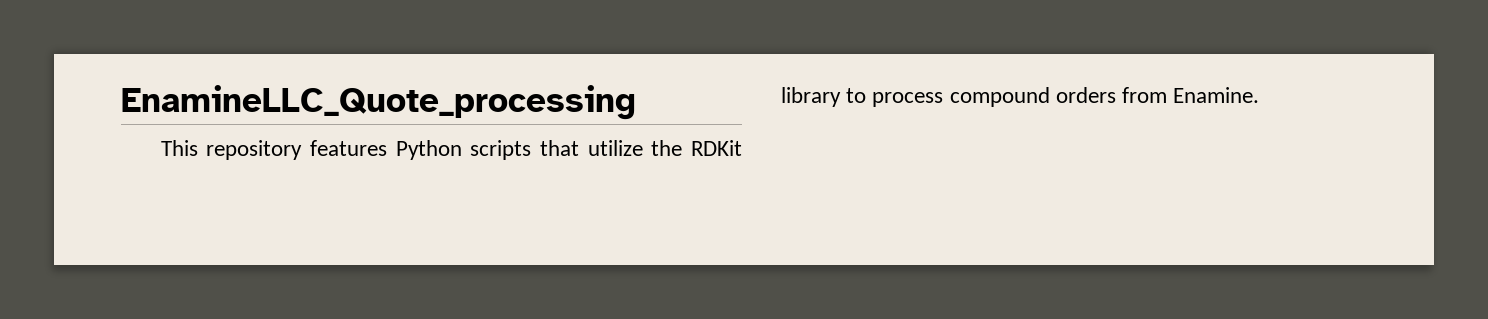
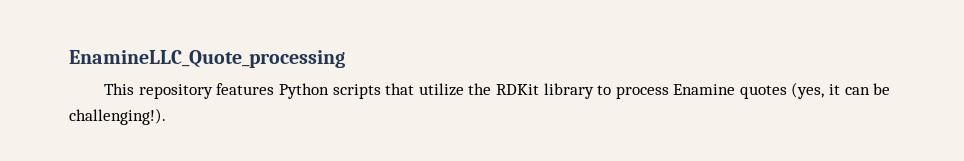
[949,87,1260,107] compound orders from Enamine. -> [673,82,891,99] [69,108,166,125] Enamine quotes (yes, it can be challenging!).

